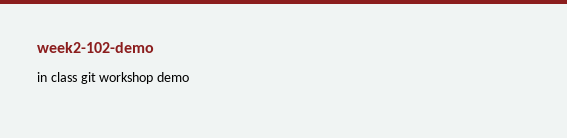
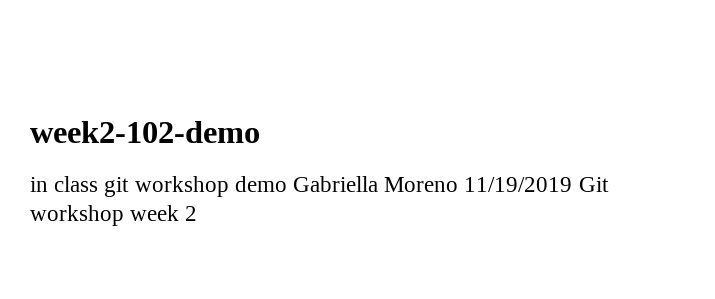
(190, 77) none -> [293,176,609,192] [30,205,198,226] Gabriella Moreno 11/19/2019 Git workshop week 2

